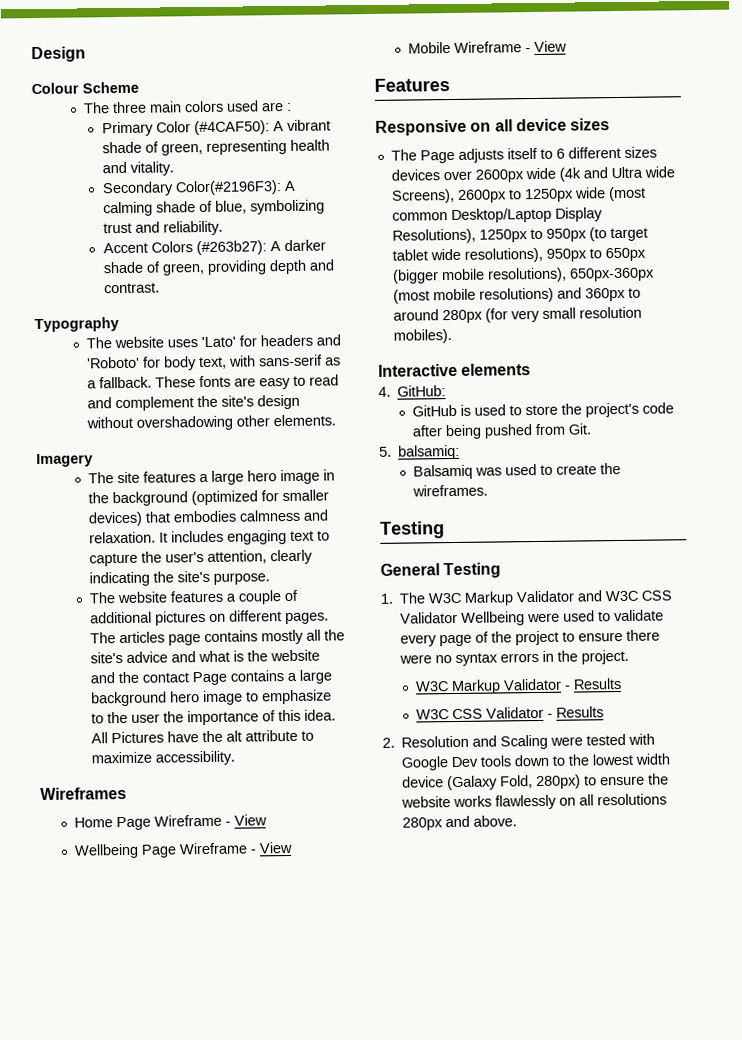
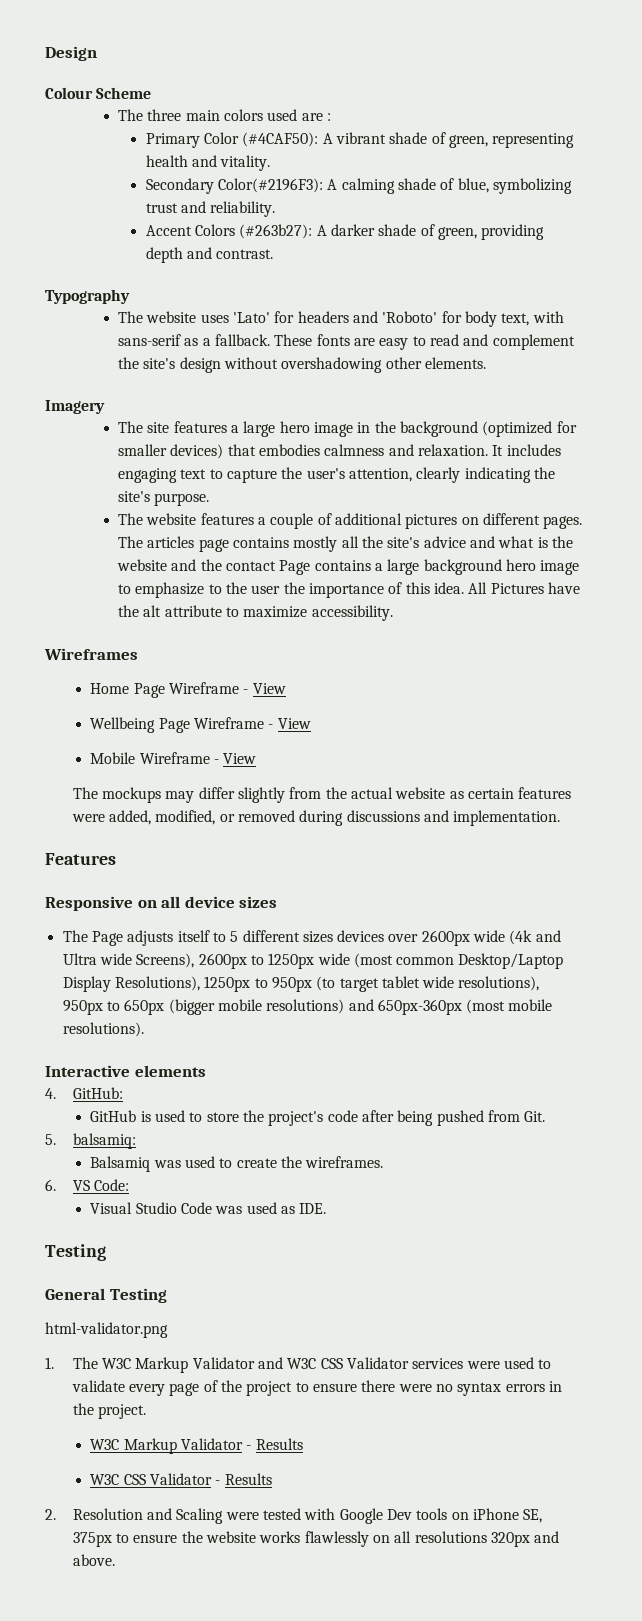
(567, 46) none -> [72,787,572,803] [71,810,561,826] // The mockups may differ slightly from the actual website as certain features were added, modified, or removed during discussions and implementation.
[555,148,565,159] 6 -> [230,931,239,942] 5
[486,267,567,283] resolutions), -> [266,999,374,1014] resolutions) and
[478,287,641,303] [392,306,642,324] [392,329,452,344] resolutions) and 360px to around 280px (for very small resolution mobiles). -> [62,1022,144,1037] resolutions).
(488, 490) none -> [45,1179,130,1191] [90,1202,327,1214] // 6. VS Code: // Visual Studio Code was used as IDE.
(502, 570) none -> [45,1322,168,1338] // html-validator.png
[461,611,526,626] Wellbeing -> [412,1358,464,1369] services
[514,753,671,767] [402,774,582,791] down to the lowest width device (Galaxy Fold, 280px) -> [451,1508,543,1523] [72,1532,112,1547] on iPhone SE, 375px
[402,817,444,831] 280px -> [490,1532,530,1547] 320px

